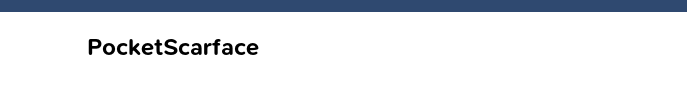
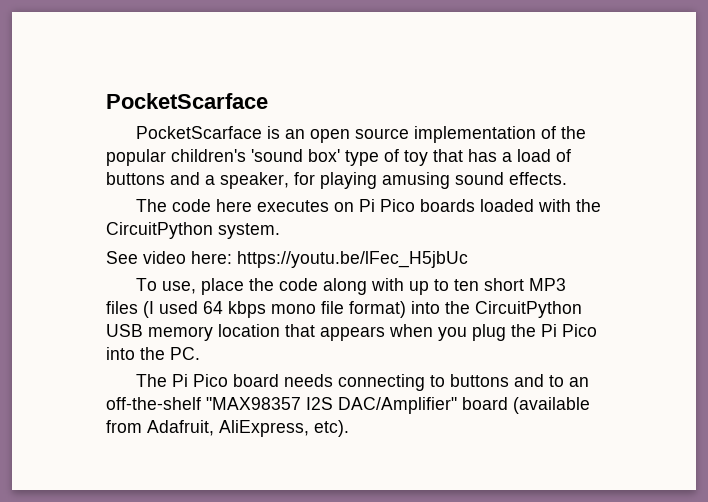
[87,38,259,56] PocketScarface -> [106,93,268,109] [135,126,586,143] [106,149,571,166] [106,172,567,189] [135,199,601,212] [106,222,280,239] [106,251,468,268] [135,278,566,295] [106,301,582,318] [106,324,597,341] [106,347,200,360] [135,374,589,391] [106,397,590,414] [106,420,349,437] PocketScarface // PocketScarface is an open source implementation of the popular children's 'sound box' type of toy that has a load of buttons and a speaker, for playing amusing sound effects. // The code here executes on Pi Pico boards loaded with the CircuitPython system. // See video here: https://youtu.be/lFec_H5jbUc // To use, place the code along with up to ten short MP3 files (I used 64 kbps mono file format) into the CircuitPython USB memory location that appears when you plug the Pi Pico into the PC. // The Pi Pico board needs connecting to buttons and to an off-the-shelf "MAX98357 I2S DAC/Amplifier" board (available from Adafruit, AliExpress, etc).

